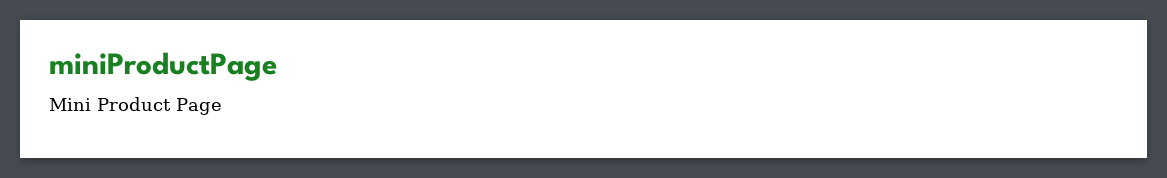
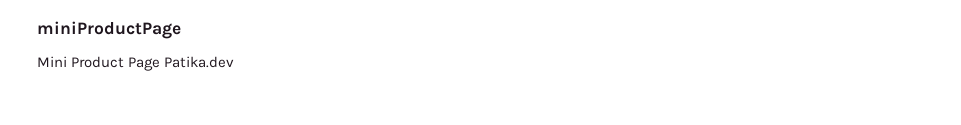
(222, 106) none -> [164,56,235,68] Patika.dev

